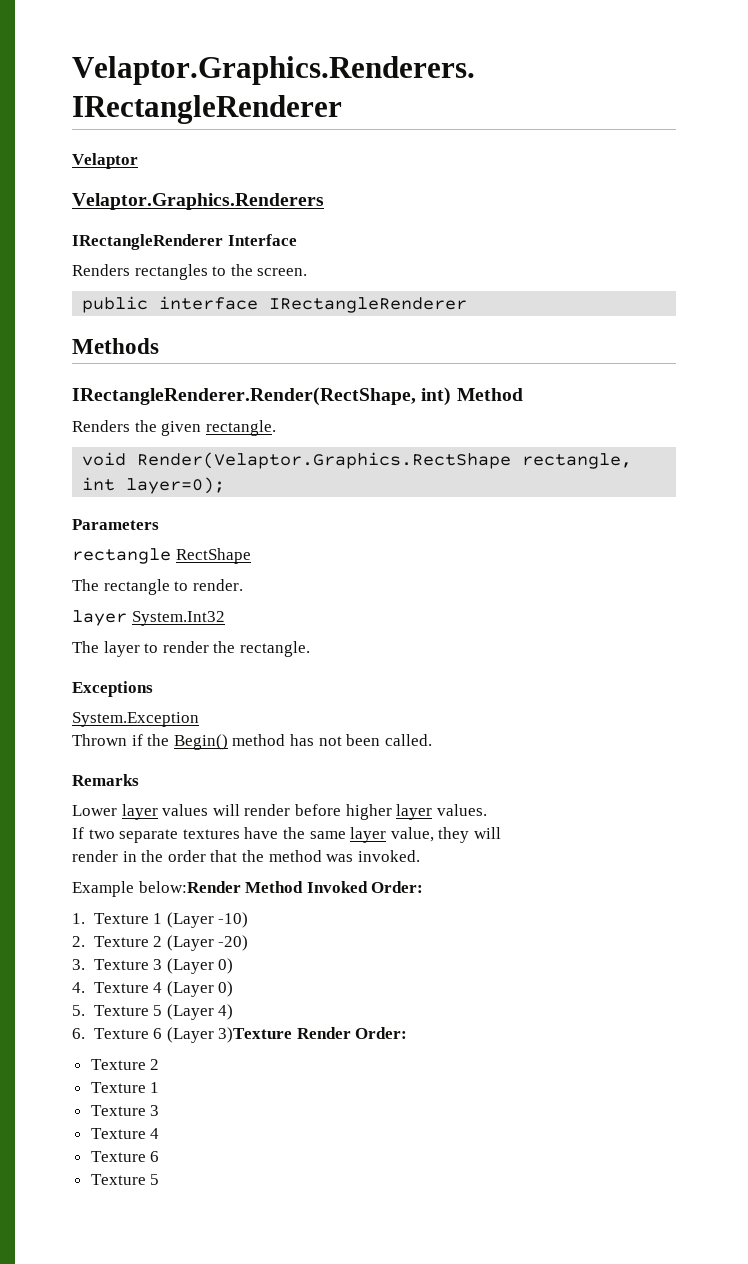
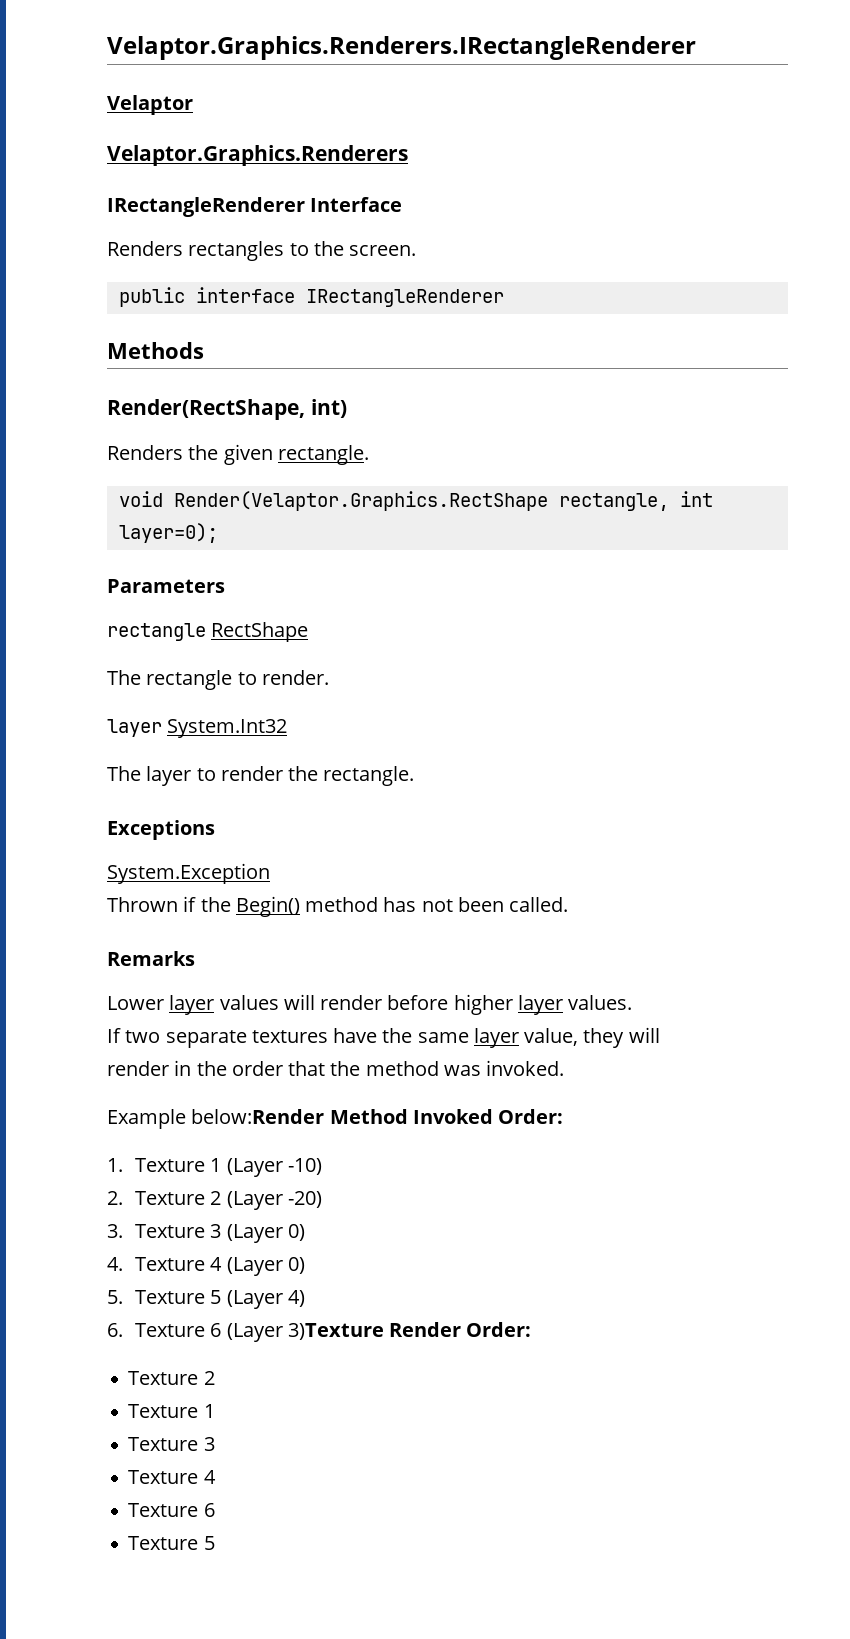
[72,387,416,406] IRectangleRenderer.Render(RectShape, -> [107,399,305,420] Render(RectShape,
[456,388,523,401] Method -> (347, 408) none

